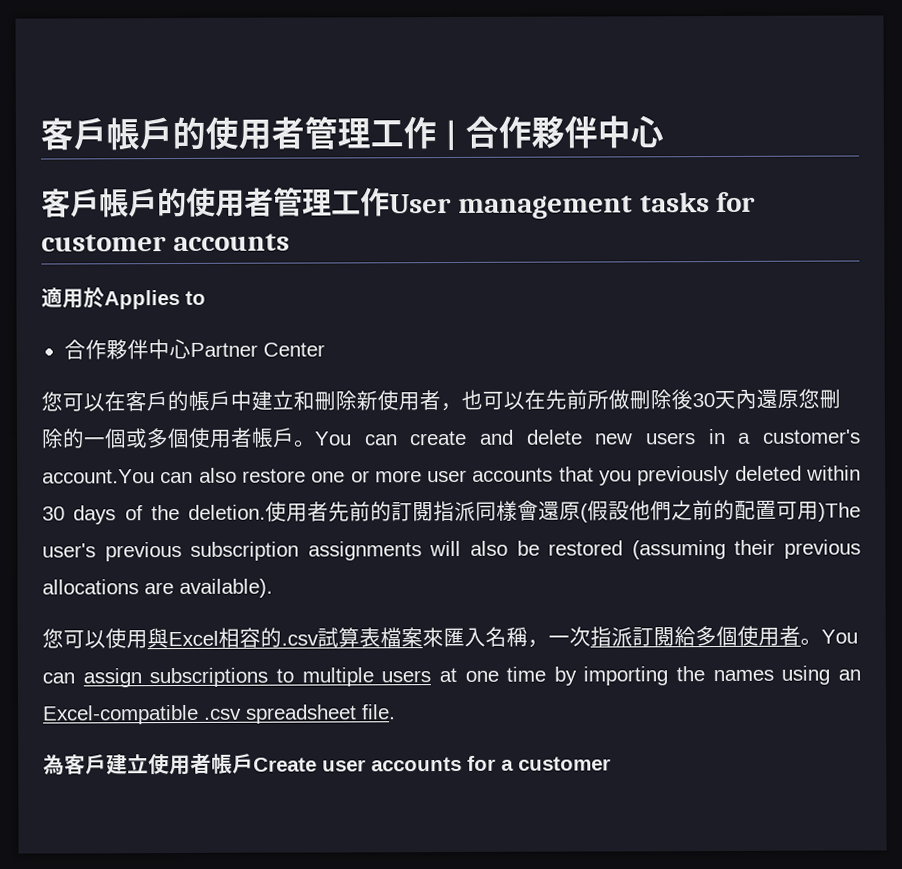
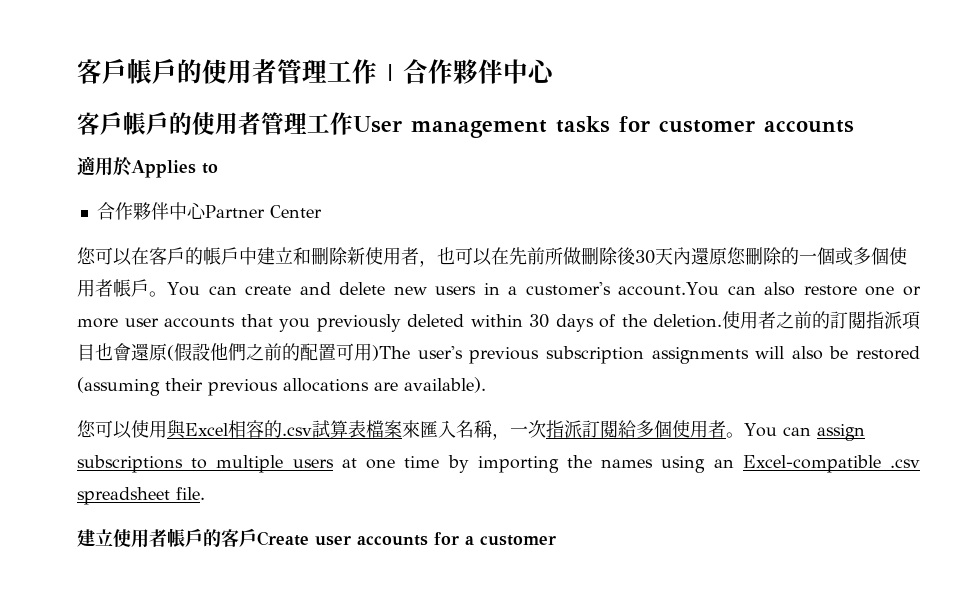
[328,501,350,522] 先 -> [776,311,794,329] 之
[475,500,518,521] 同樣 -> [902,311,920,330] [77,343,113,361] 項目也
[43,754,107,776] 為客戶 -> (205, 493) none
(254, 763) none -> [203,528,257,547] 的客戶

